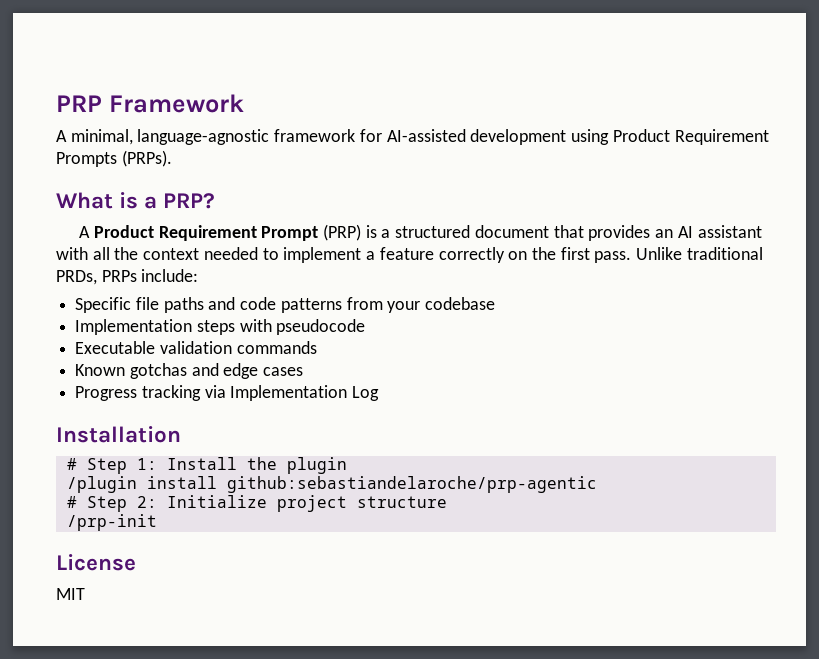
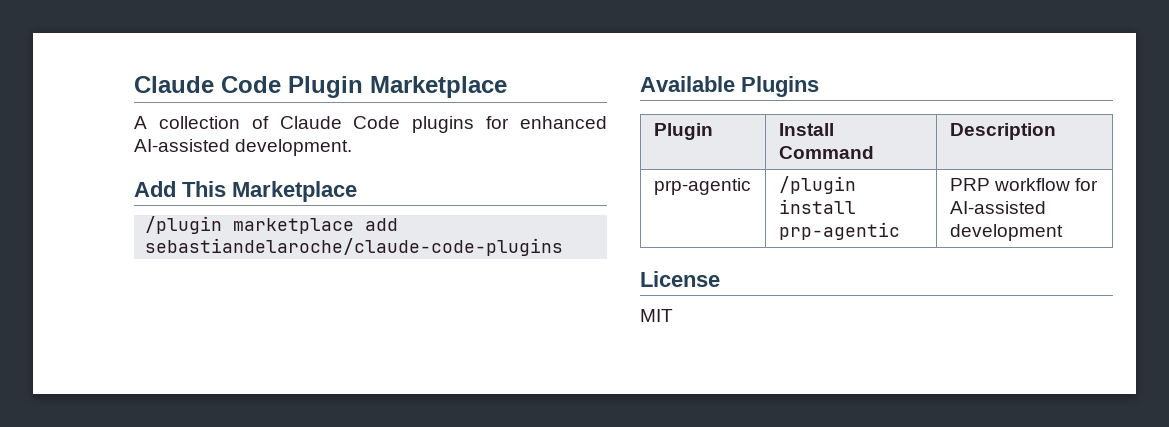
[56,94,244,113] [56,129,769,145] [56,150,172,167] [56,192,216,209] [79,224,762,241] [56,247,763,263] [56,269,199,285] [75,297,496,313] [75,319,366,335] [75,341,317,354] [75,363,304,379] [75,385,380,401] [56,426,181,443] [66,457,347,474] [66,476,597,493] [66,495,447,512] [66,514,157,531] PRP Framework // A minimal, language-agnostic framework for AI-assisted development using Product Requirement Prompts (PRPs). // What is a PRP? // A Product Requirement Prompt (PRP) is a structured document that provides an AI assistant with all the context needed to implement a feature correctly on the first pass. Unlike traditional PRDs, PRPs include: // Specific file paths and code patterns from your codebase // Implementation steps with pseudocode // Executable validation commands // Known gotchas and edge cases // Progress tracking via Implementation Log // Installation // # Step 1: Install the plugin // /plugin install github:sebastiandelaroche/prp-agentic // # Step 2: Initialize project structure // /prp-init -> [134,76,507,98] [134,116,608,133] [134,139,353,156] [134,181,357,202] [145,216,399,234] [145,238,564,256] [640,76,819,97] [653,123,713,140] [778,123,834,136] [778,146,874,159] [949,123,1056,140] [653,178,751,195] [778,176,856,194] [778,199,856,214] [778,222,900,240] [949,178,1098,191] [949,201,1046,214] [949,224,1063,241] Claude Code Plugin Marketplace // A collection of Claude Code plugins for enhanced AI-assisted development. // Add This Marketplace // /plugin marketplace add sebastiandelaroche/claude-code-plugins // Available Plugins // Plugin | Install Command | Description // prp-agentic | /plugin install prp-agentic | PRP workflow for AI-assisted development

